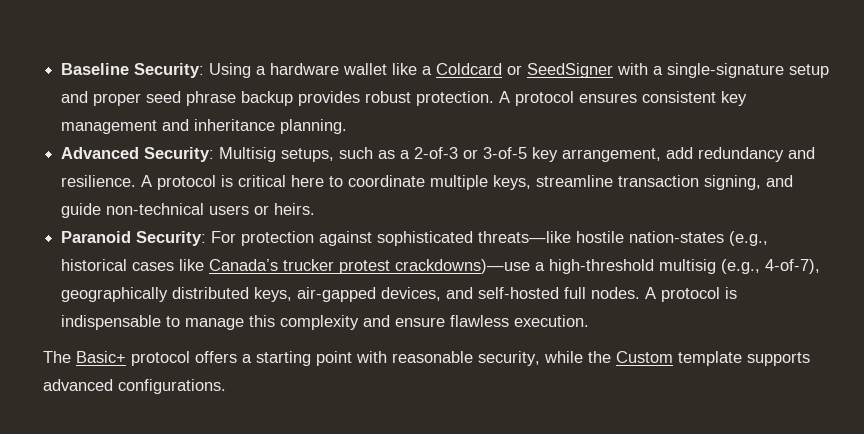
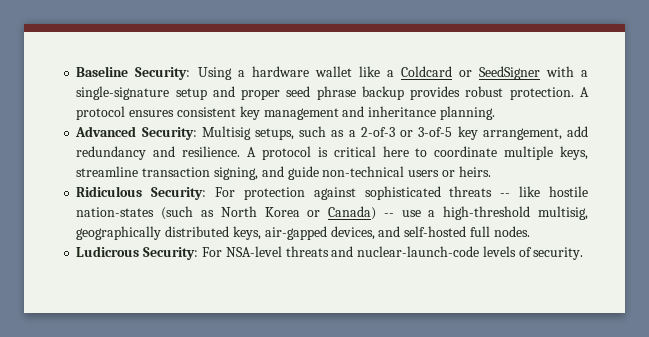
[61,231,132,243] Paranoid -> [76,186,143,197] Ridiculous
[478,231,769,246] [61,259,821,274] threats—like hostile nation-states (e.g., historical cases like Canada’s trucker protest crackdowns)—use a high-threshold multisig (e.g., 4-of-7), -> [449,186,588,197] [76,206,588,220] threats -- like hostile nation-states (such as North Korea or Canada) -- use a high-threshold multisig,
[645,287,738,302] [61,315,590,330] [43,351,810,366] [43,379,226,394] A protocol is indispensable to manage this complexity and ensure flawless execution. // The Basic+ protocol offers a starting point with reasonable security, while the Custom template supports advanced configurations. -> [76,246,584,260] // Ludicrous Security: For NSA-level threats and nuclear-launch-code levels of security.

